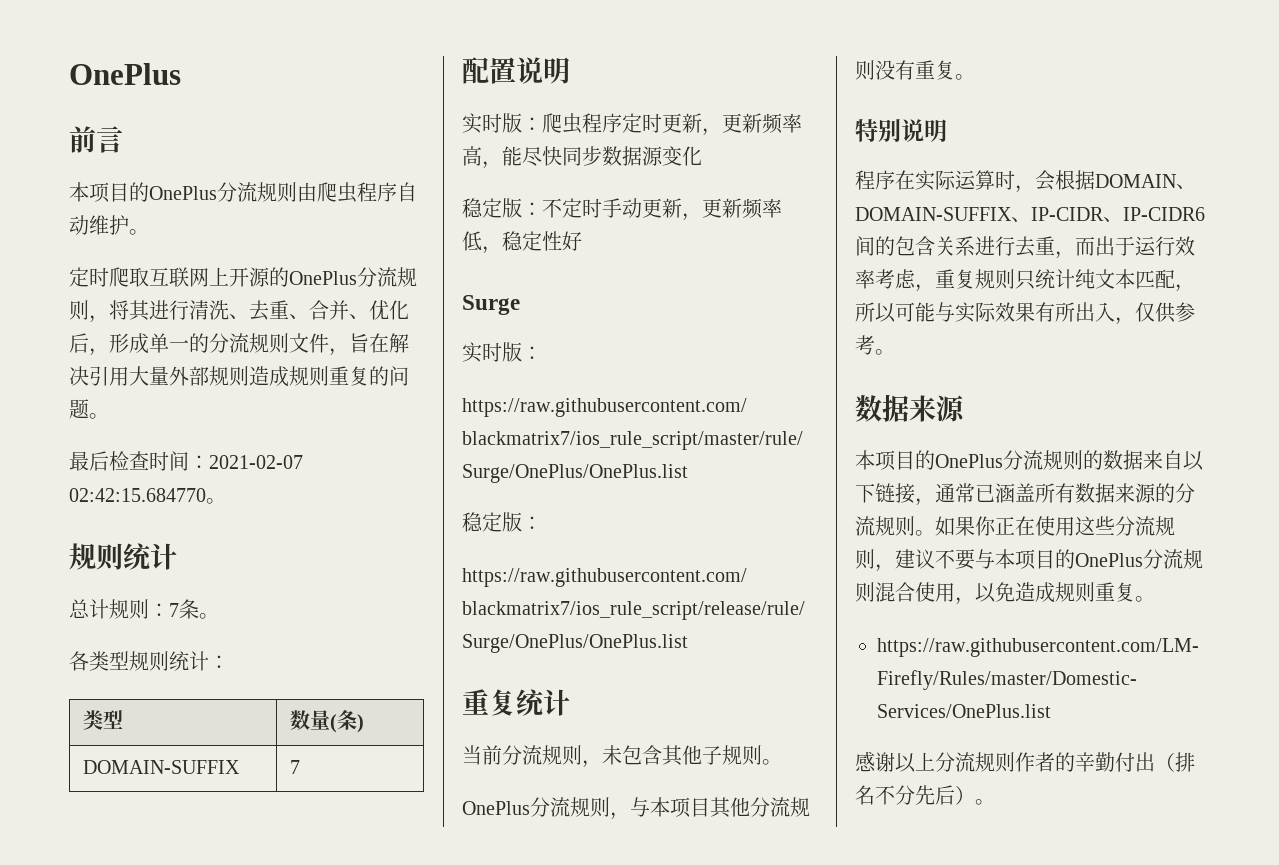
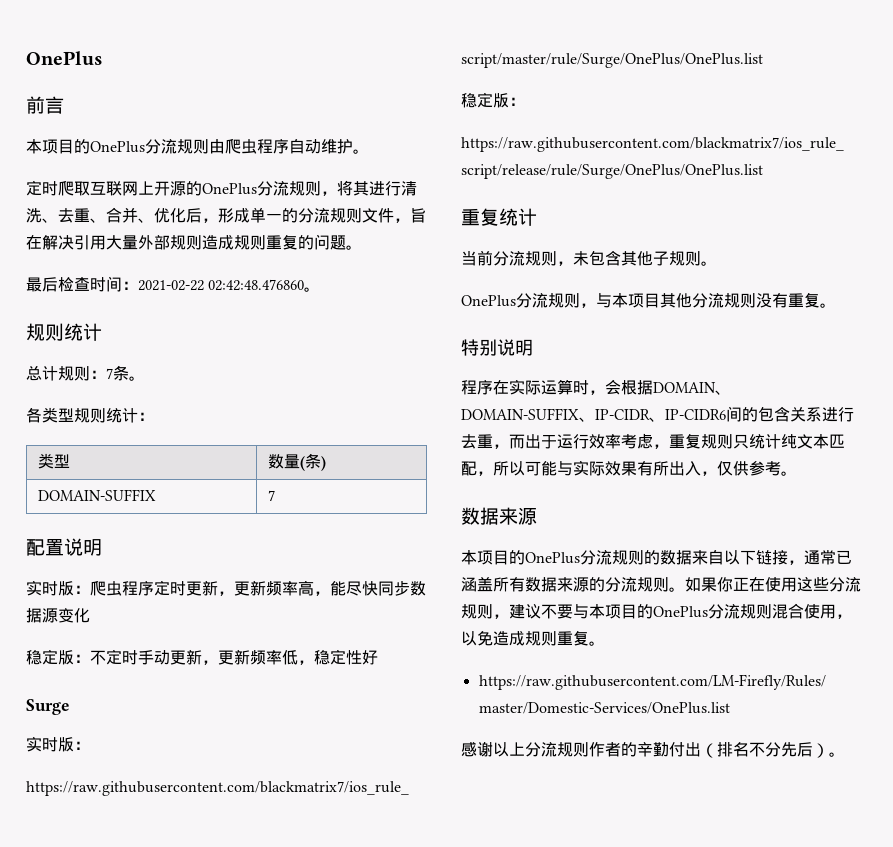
[209,455,303,469] [69,488,206,502] 2021-02-07 02:42:15.684770 -> [138,279,305,291] 2021-02-22 02:42:48.476860

